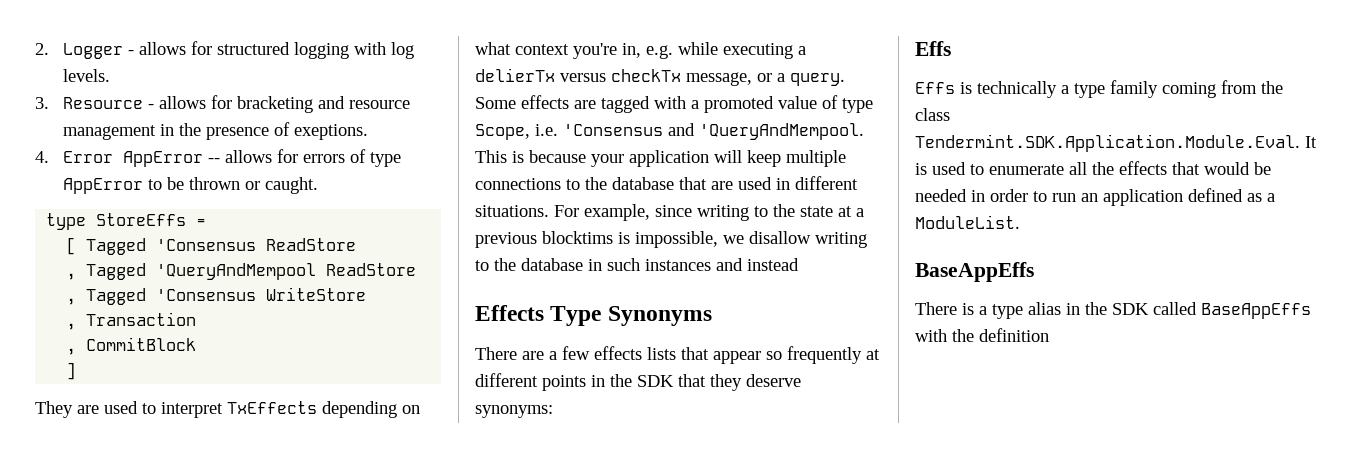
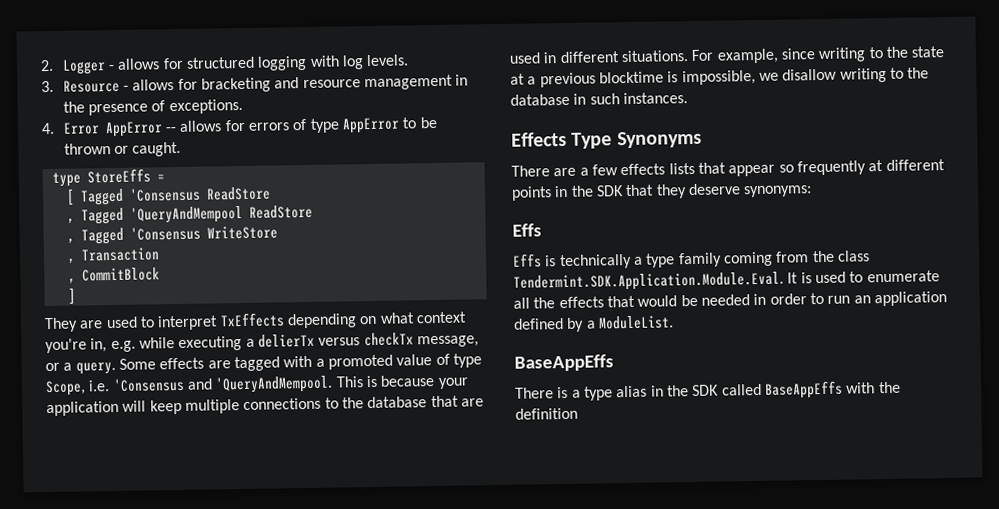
[293,124,368,140] exeptions. -> [168,98,243,115] exceptions.
[542,231,613,244] blocktims -> [598,71,664,84] blocktime
[645,258,799,271] instances and instead -> [622,92,688,105] instances.
[1247,193,1262,202] as -> [566,317,585,332] by

